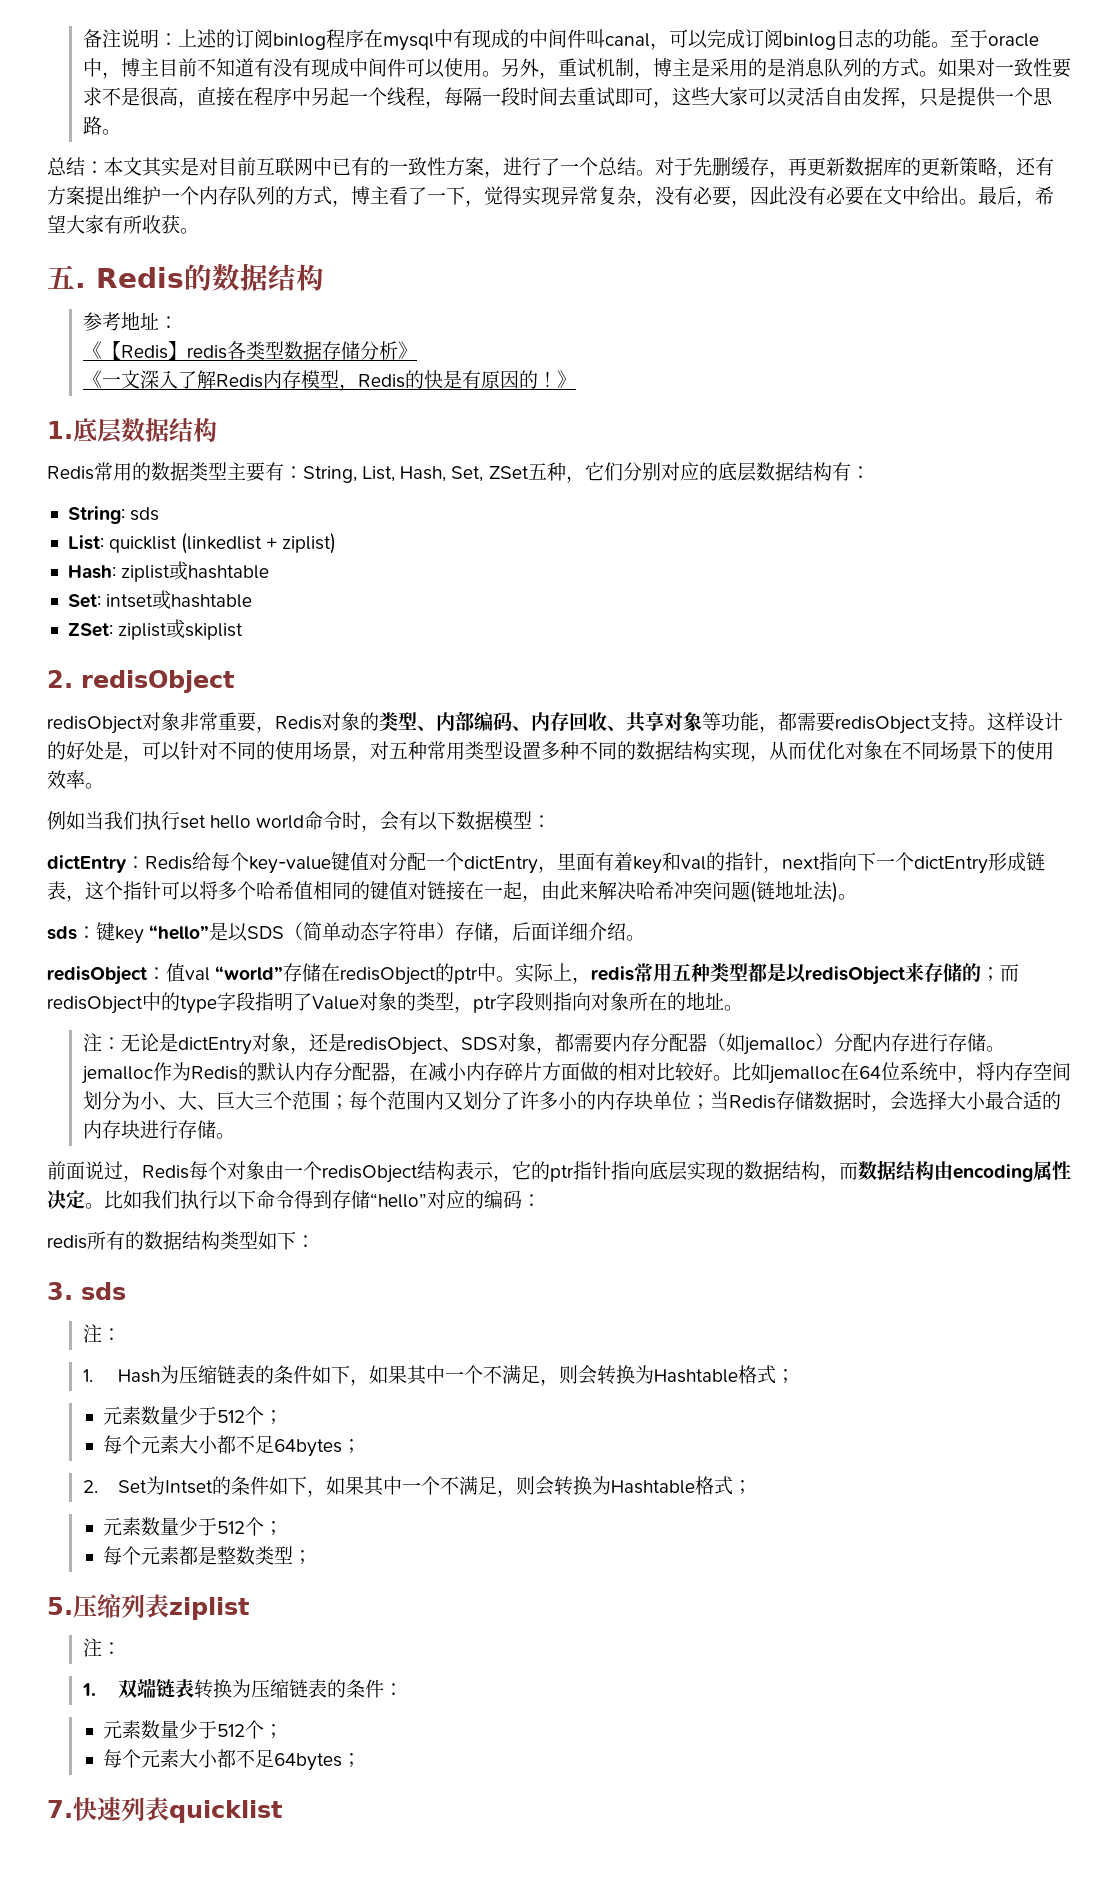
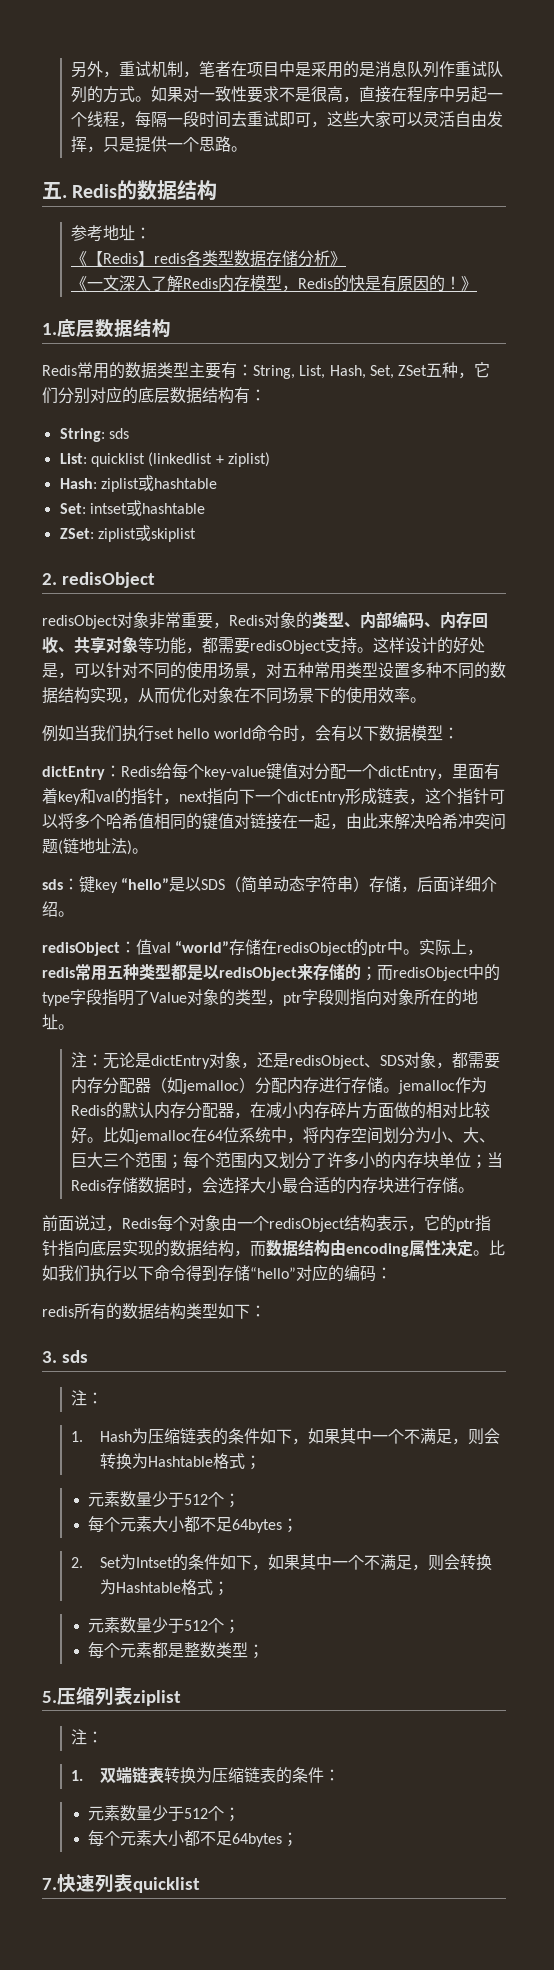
[82,29,1039,51] [82,58,501,79] 备注说明：上述的订阅binlog程序在mysql中有现成的中间件叫canal，可以完成订阅binlog日志的功能。至于oracle中，博主目前不知道有没有现成中间件可以使用。 -> (70, 70) none
[652,58,691,77] 博主 -> [198,61,295,77] 笔者在项目中
(862, 67) none -> [438,61,503,77] [70,86,87,103] 作重试队列
[47,157,1054,178] [47,186,1054,207] [47,215,199,234] // 总结：本文其实是对目前互联网中已有的一致性方案，进行了一个总结。对于先删缓存，再更新数据库的更新策略，还有方案提出维护一个内存队列的方式，博主看了一下，觉得实现异常复杂，没有必要，因此没有必要在文中给出。最后，希望大家有所收获。 -> (247, 149) none

